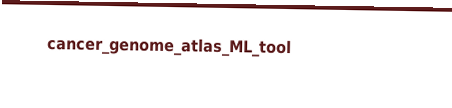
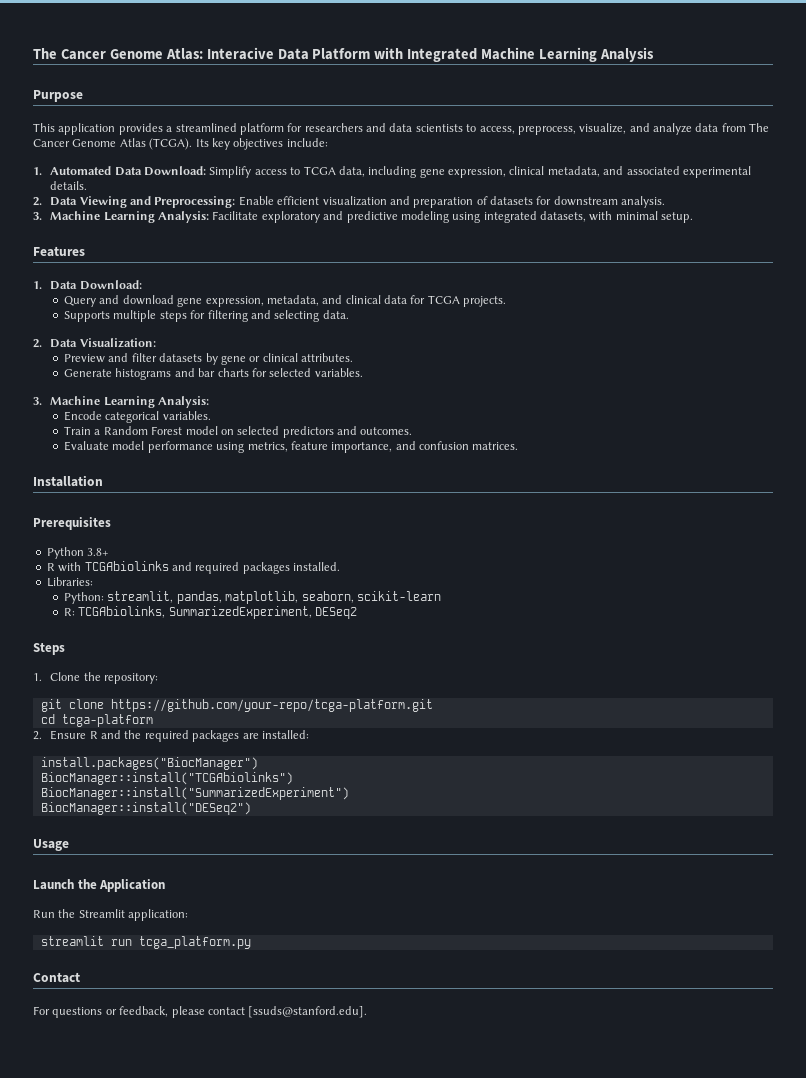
[46,35,292,58] cancer_genome_atlas_ML_tool -> [33,47,655,62] [33,90,83,102] [33,123,770,135] [33,138,328,150] [33,166,751,178] [50,181,88,190] [33,196,666,208] [33,211,694,223] [33,246,85,257] [33,280,142,290] [64,295,507,307] [64,310,349,322] [33,338,156,348] [64,353,354,365] [64,368,363,380] [33,396,210,408] [64,411,211,423] [64,426,413,438] [64,441,519,453] [33,475,103,487] [33,517,111,530] [46,547,110,559] [46,561,340,574] [46,577,93,587] [64,591,441,604] [64,606,358,619] [33,643,65,655] [33,672,159,684] [40,699,433,712] [40,714,153,727] [33,730,309,742] [40,757,258,770] [40,772,293,785] [40,787,349,800] [40,802,251,815] [33,839,69,851] [33,879,166,892] [33,909,189,921] [40,936,251,949] [33,972,80,983] [33,1006,368,1018] The Cancer Genome Atlas: Interacive Data Platform with Integrated Machine Learning Analysis // Purpose // This application provides a streamlined platform for researchers and data scientists to access, preprocess, visualize, and analyze data from The Cancer Genome Atlas (TCGA). Its key objectives include: // 1. Automated Data Download: Simplify access to TCGA data, including gene expression, clinical metadata, and associated experimental details. // 2. Data Viewing and Preprocessing: Enable efficient visualization and preparation of datasets for downstream analysis. // 3. Machine Learning Analysis: Facilitate exploratory and predictive modeling using integrated datasets, with minimal setup. // Features // 1. Data Download: // Query and download gene expression, metadata, and clinical data for TCGA projects. // Supports multiple steps for filtering and selecting data. // 2. Data Visualization: // Preview and filter datasets by gene or clinical attributes. // Generate histograms and bar charts for selected variables. // 3. Machine Learning Analysis: // Encode categorical variables. // Train a Random Forest model on selected predictors and outcomes. // Evaluate model performance using metrics, feature importance, and confusion matrices. // Installation // Prerequisites // Python 3.8+ // R with TCGAbiolinks and required packages installed. // Libraries: // Python: streamlit, pandas, matplotlib, seaborn, scikit-learn // R: TCGAbiolinks, SummarizedExperiment, DESeq2 // Steps // 1. Clone the repository: // git clone https://github.com/your-repo/tcga-platform.git // cd tcga-platform // 2. Ensure R and the required packages are installed: // install.packages("BiocManager") // BiocManager::install("TCGAbiolinks") // BiocManager::install("SummarizedExperiment") // BiocManager::install("DESeq2") // Usage // Launch the Application // Run the Streamlit application: // streamlit run tcga_platform.py // Contact // For questions or feedback, please contact [ssuds@stanford.edu].

